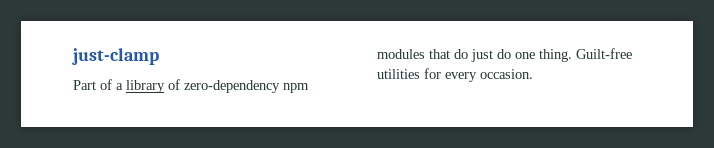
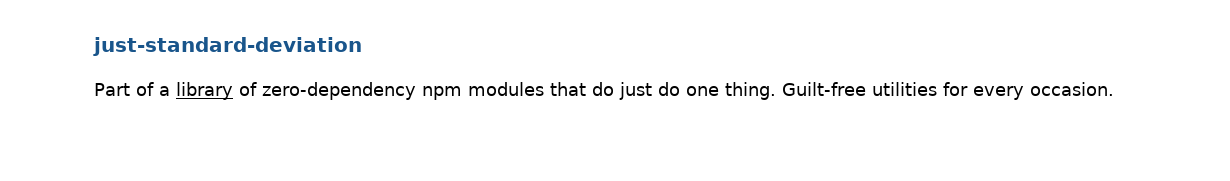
[72,48,159,65] just-clamp -> [93,37,362,56] just-standard-deviation

